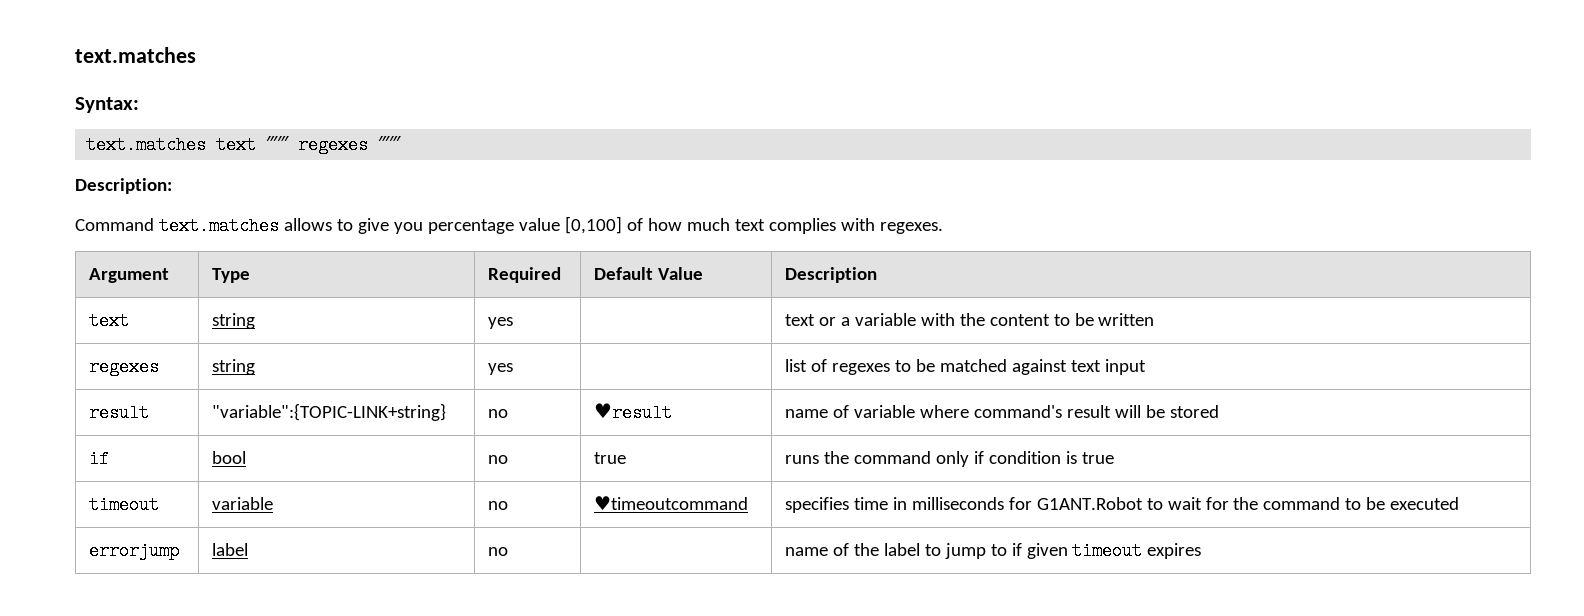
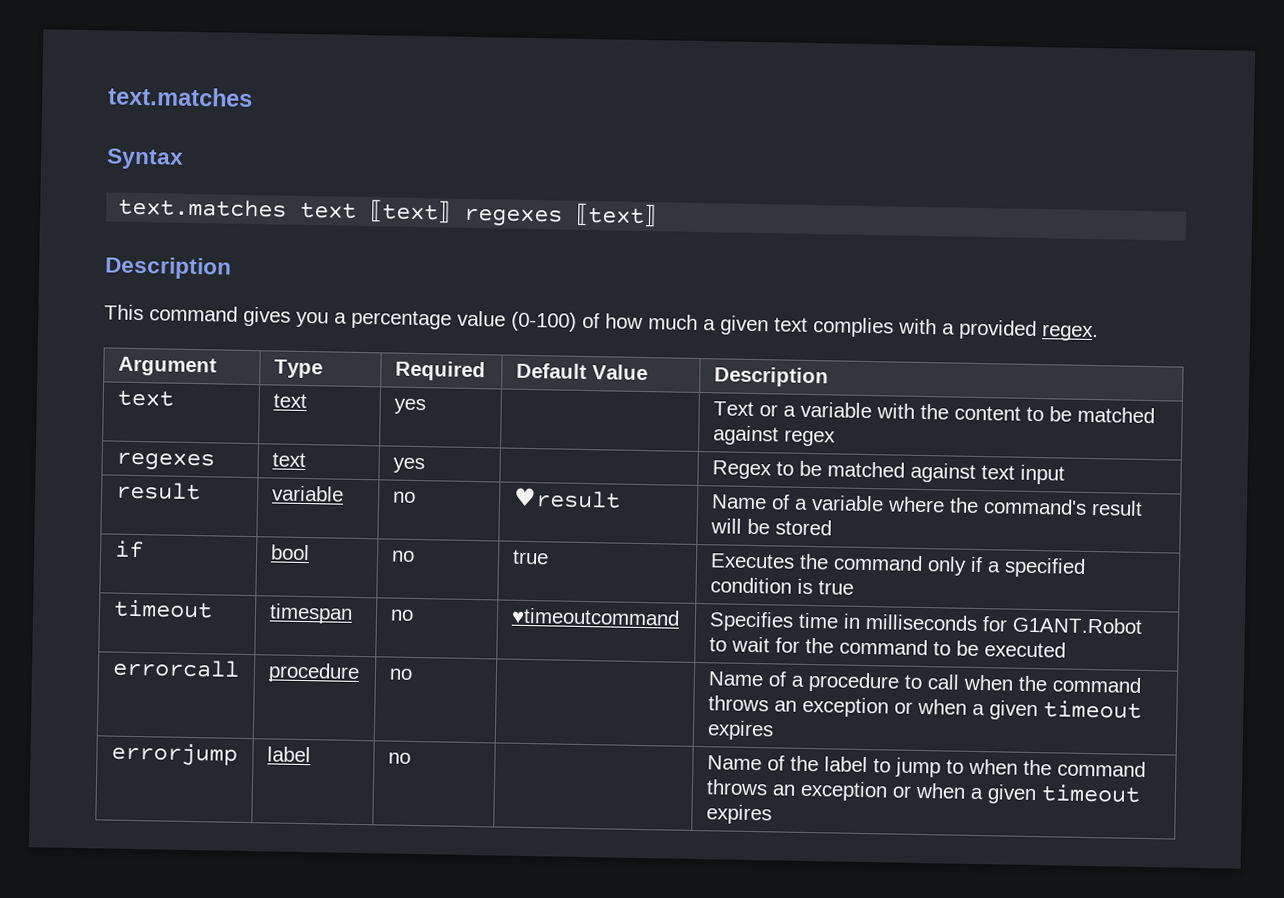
[75,97,139,113] Syntax: -> [106,148,184,170] Syntax
[266,136,402,154] [75,178,172,194] [75,217,423,235] ‴‴ regexes ‴‴ // Description: // Command text.matches allows to give you -> [369,199,658,228] [104,256,232,280] [104,304,347,328] ⟦text⟧ regexes ⟦text⟧ // Description // This command gives you a
[564,216,622,234] [0,100] -> [511,311,577,332] (0-100)
(730, 224) none -> [703,315,769,336] a given
[879,222,943,234] regexes. -> [942,319,1099,342] a provided regex.
[211,313,255,329] [487,317,513,329] [784,314,815,326] string | yes | | text -> [272,393,307,409] [393,398,426,415] [712,401,754,416] text | yes | | Text
[1098,313,1155,326] written -> [1076,406,1155,424] [712,425,836,447] matched against regex
[211,359,255,375] [487,363,513,375] [784,359,890,375] string | yes | | list of regexes -> [271,452,306,468] [392,457,425,474] [711,460,772,480] text | yes | | Regex
[211,403,446,421] "variable":{TOPIC-LINK+string} -> [271,485,344,502] variable
[784,405,849,418] name of -> [710,494,808,510] Name of a
(969, 411) none -> [948,497,979,513] the
[784,455,819,464] runs -> [709,553,795,569] Executes
(984, 457) none -> [986,557,1086,578] a specified
[211,497,273,510] variable -> [268,603,353,624] timespan
[784,497,849,513] specifies -> [708,611,794,632] Specifies
(1460, 503) none -> [111,658,240,678] [267,662,360,683] [388,668,413,680] [707,671,1142,693] [707,695,1142,721] [706,720,774,741] // errorcall | procedure | no | | Name of a procedure to call when the command throws an exception or when a given timeout expires
[784,547,828,556] name -> [706,755,762,771] Name
[1011,543,1022,556] if -> [967,758,1146,778] [705,779,984,802] when the command throws an exception or when a

